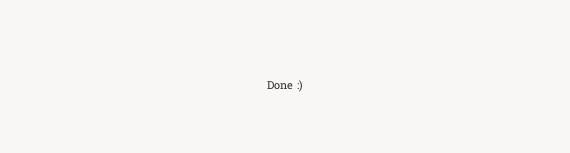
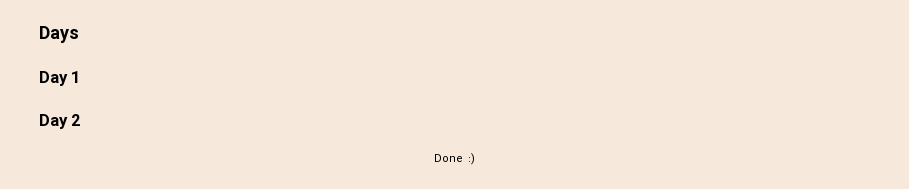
(266, 85) none -> [39,26,79,43] [39,71,81,86] [39,114,81,129] Days // Day 1 // Day 2 //

